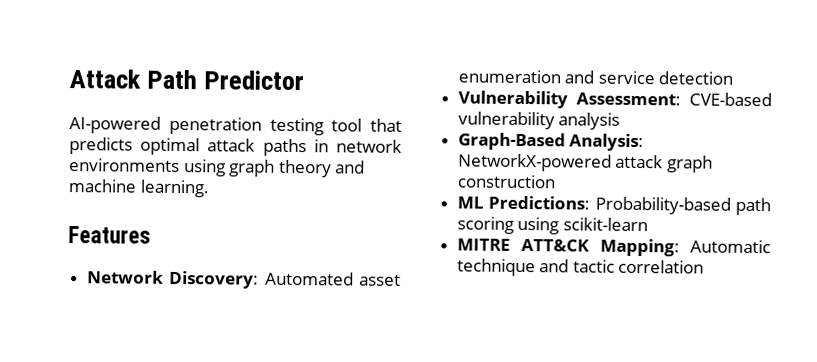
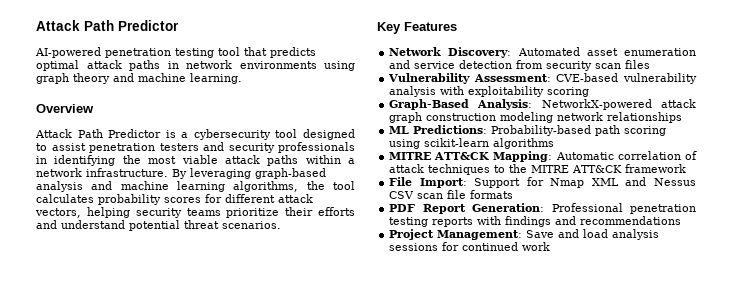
(209, 188) none -> [36,104,94,113] [35,129,355,140] [36,142,355,153] [36,155,355,166] [36,168,326,179] [36,181,355,192] [36,194,313,205] [35,207,356,218] [36,220,281,231] [377,22,401,34] Overview // Attack Path Predictor is a cybersecurity tool designed to assist penetration testers and security professionals in identifying the most viable attack paths within a network infrastructure. By leveraging graph-based analysis and machine learning algorithms, the tool calculates probability scores for different attack vectors, helping security teams prioritize their efforts and understand potential threat scenarios. // Key
(734, 78) none -> [516,60,651,71] from security scan files
(621, 121) none -> [440,86,590,97] with exploitability scoring
(556, 181) none -> [500,112,683,123] modeling network relationships
(648, 224) none -> [493,138,555,149] algorithms
[456,258,705,277] technique and tactic correlation -> [617,151,697,160] [389,164,687,175] [389,177,696,188] [389,190,514,199] [389,203,696,214] [389,216,682,227] [389,229,660,240] [389,242,551,251] correlation of attack techniques to the MITRE ATT&CK framework // File Import: Support for Nmap XML and Nessus CSV scan file formats // PDF Report Generation: Professional penetration testing reports with findings and recommendations // Project Management: Save and load analysis sessions for continued work

